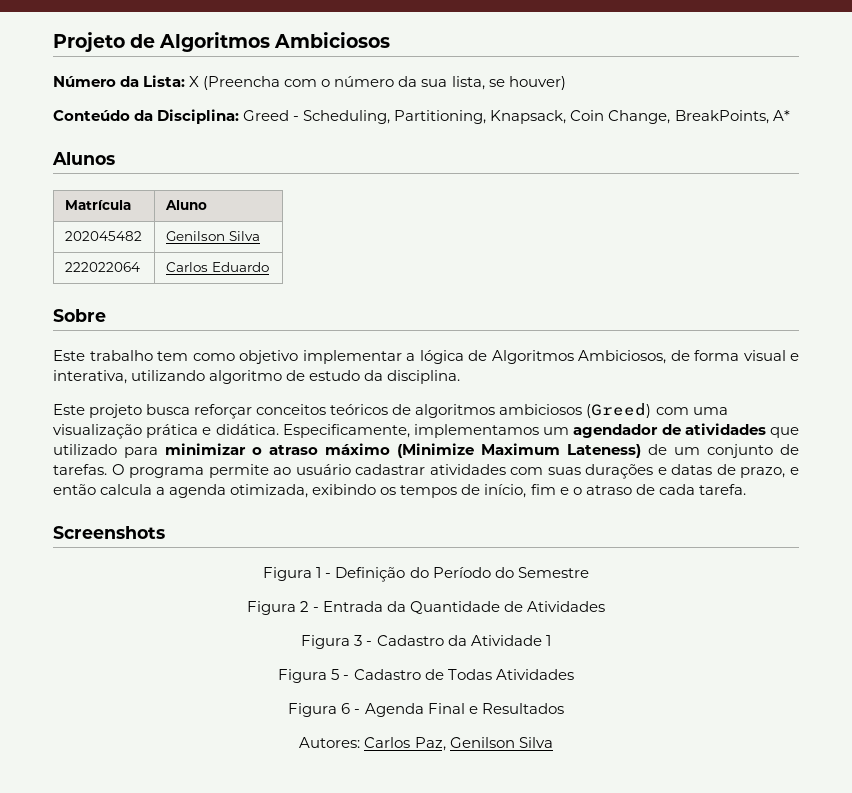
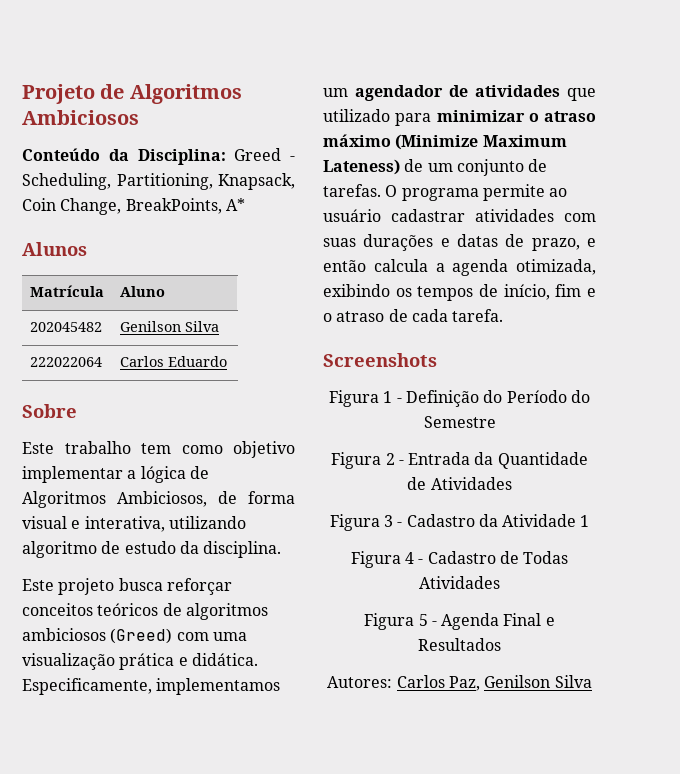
[53,75,566,90] // Número da Lista: X (Preencha com o número da sua lista, se houver) -> (139, 117) none
[331,669,340,680] 5 -> [405,552,415,564] 4
[341,703,351,714] 6 -> [418,614,428,626] 5

